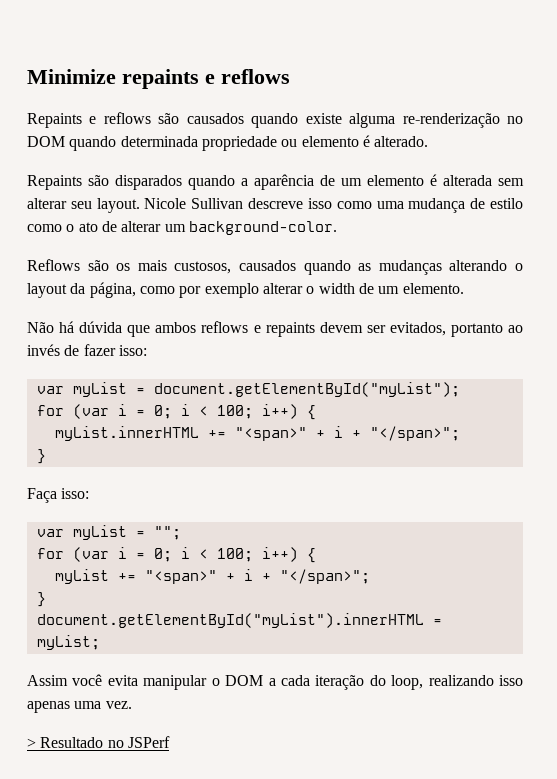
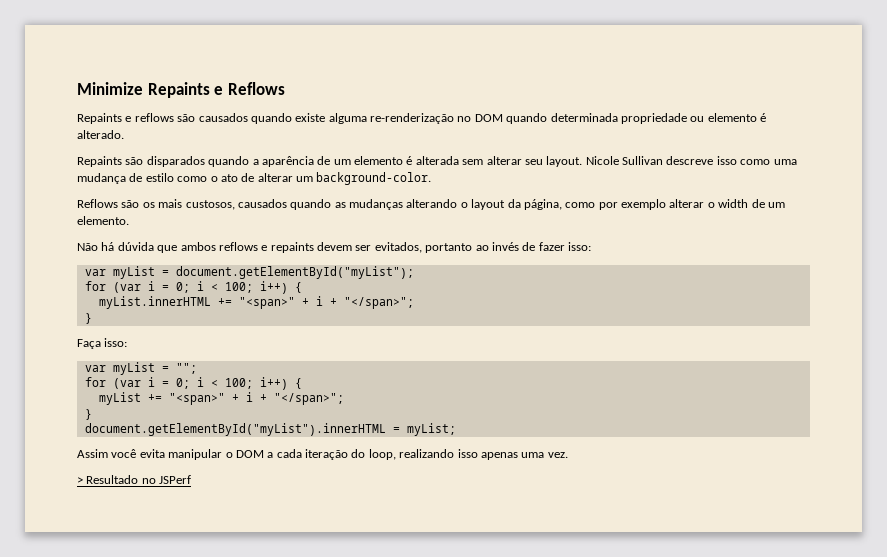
[122,69,290,89] repaints e reflows -> [147,82,285,98] Repaints e Reflows

